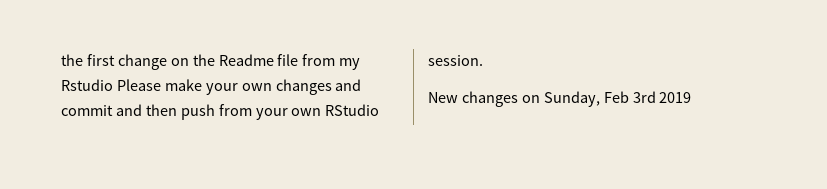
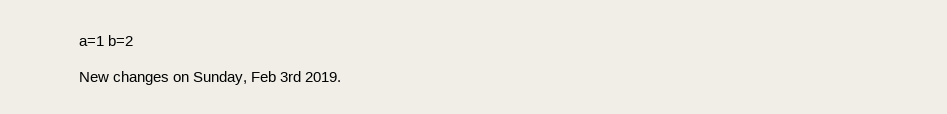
[61,54,361,70] [61,79,362,95] [61,104,380,120] [428,55,483,66] the first change on the Readme file from my Rstudio Please make your own changes and commit and then push from your own RStudio session. -> [79,35,134,46] a=1 b=2
[659,92,692,103] 2019 -> [305,72,342,82] 2019.

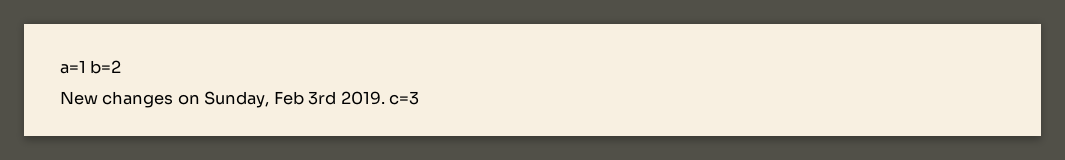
(342, 77) none -> [389,91,420,105] c=3

